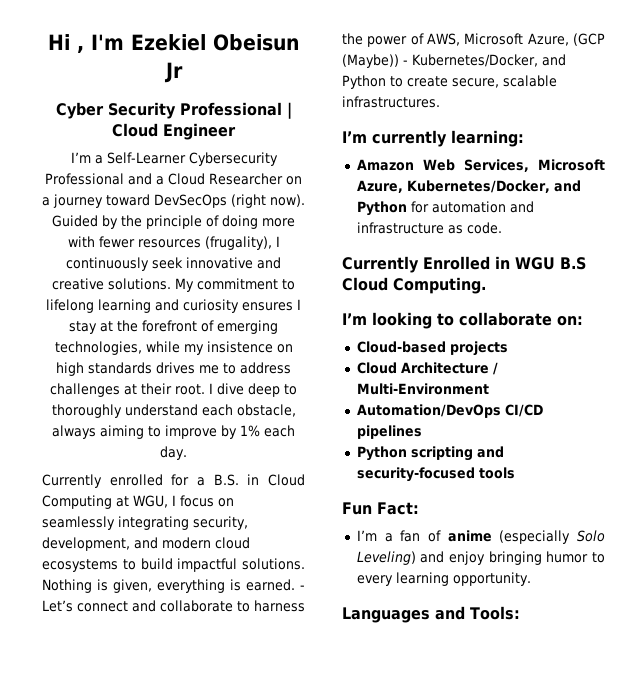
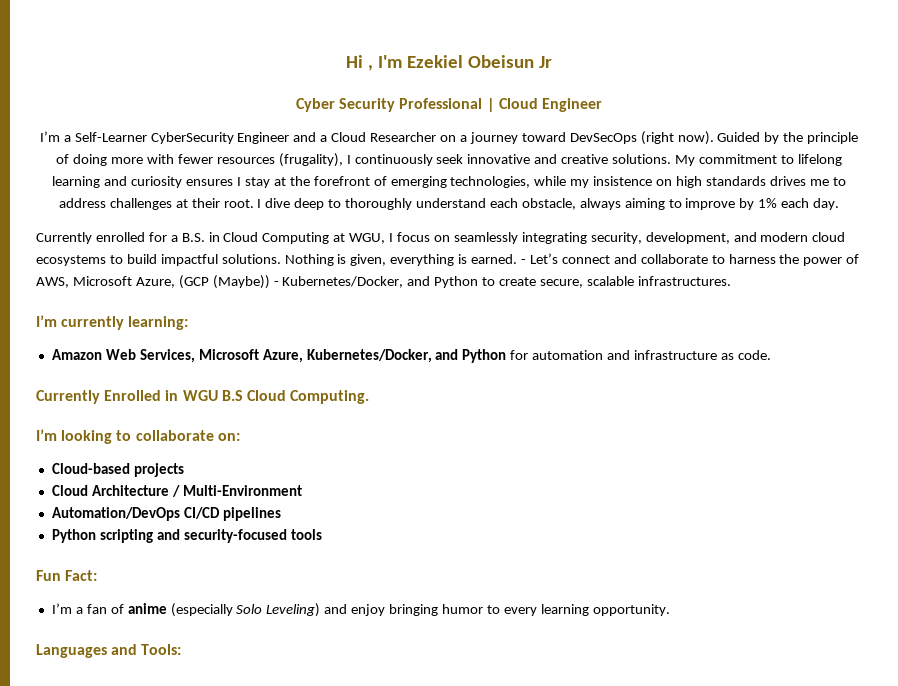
[188,152,278,166] [45,173,124,185] Cybersecurity Professional -> [150,132,290,144] CyberSecurity Engineer

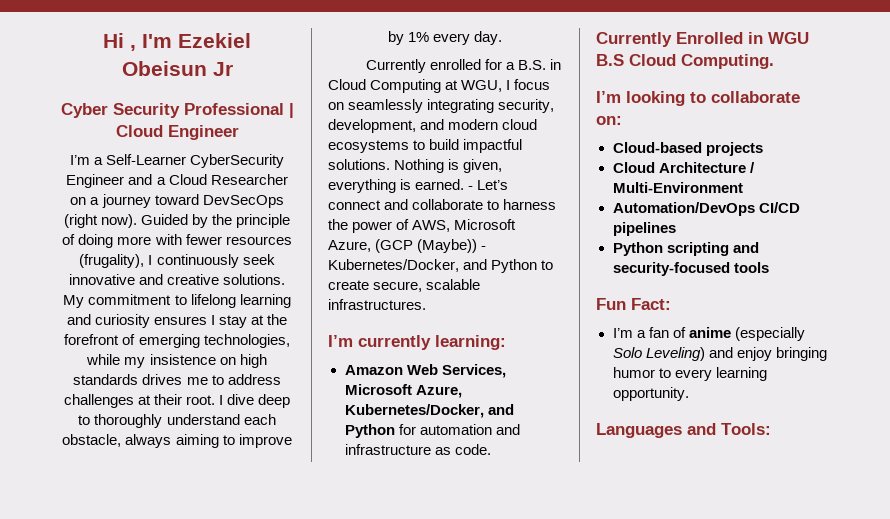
[781,198,810,208] each -> [433,33,471,45] every

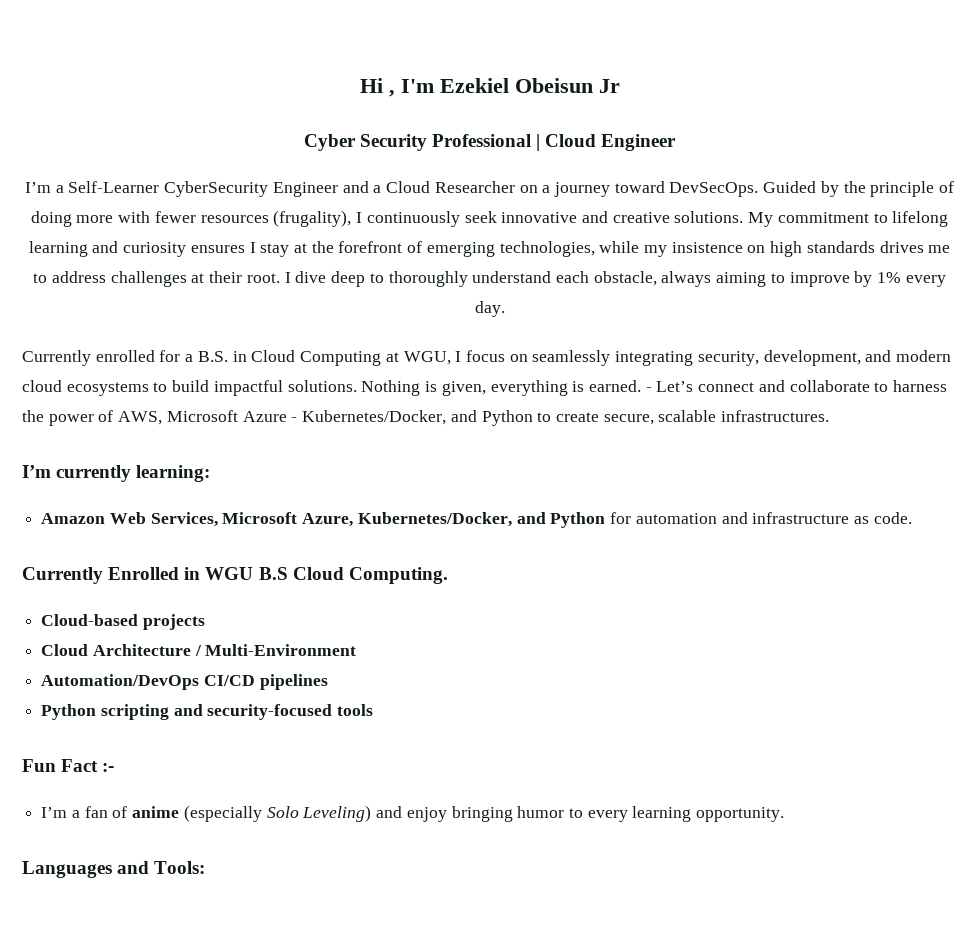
[202,195,284,208] [63,214,137,228] DevSecOps (right now). -> [669,182,759,197] DevSecOps.
[328,239,478,253] Azure, (GCP (Maybe)) -> [242,411,287,422] Azure
[596,91,800,106] [596,116,622,125] // I’m looking to collaborate on: -> (448, 575) none
[631,298,671,310] Fact: -> [61,759,115,772] Fact :-

